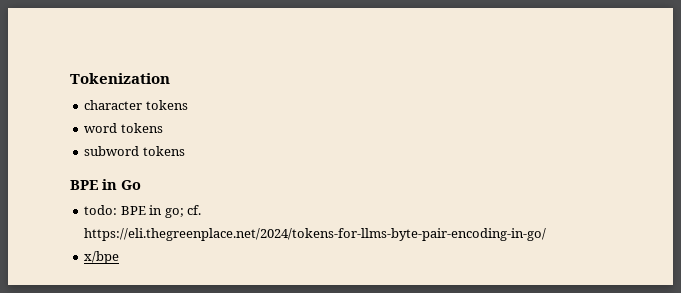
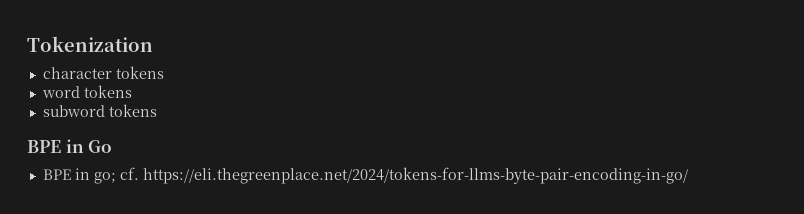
[84,205,118,215] todo: -> (113, 146) none
[84,251,120,264] // x/bpe -> (688, 175) none

